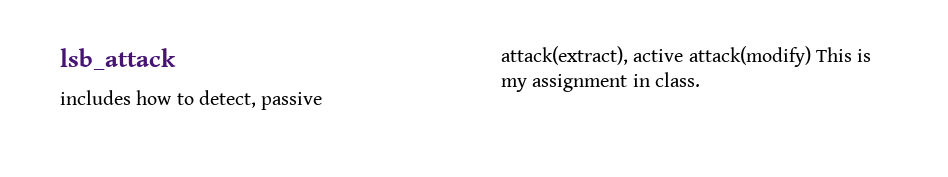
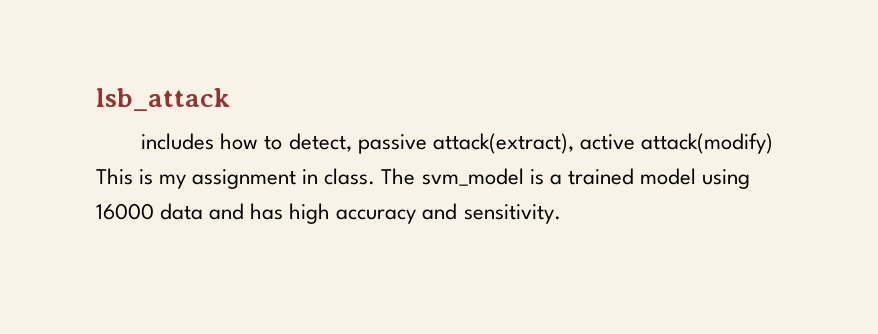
(700, 79) none -> [381,168,750,189] [96,203,561,224] The svm_model is a trained model using 16000 data and has high accuracy and sensitivity.

